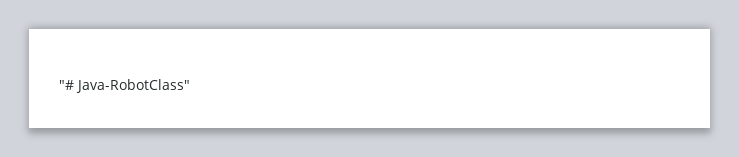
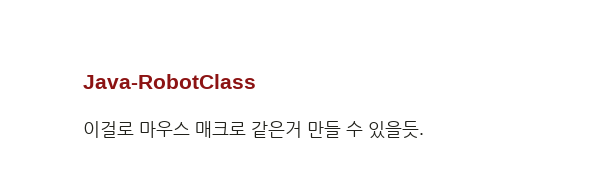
[59,79,190,93] "# Java-RobotClass" -> [83,74,256,89] [83,121,424,139] Java-RobotClass // 이걸로 마우스 매크로 같은거 만들 수 있을듯.

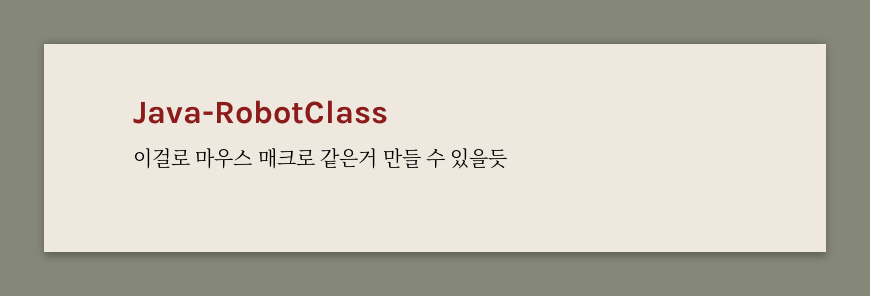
[368,121,424,139] 있을듯. -> [450,148,508,169] 있을듯

